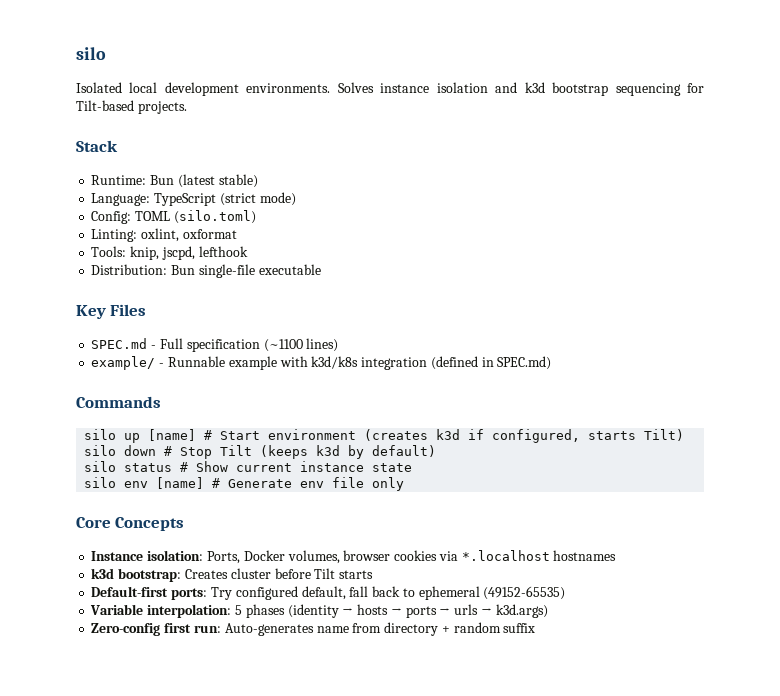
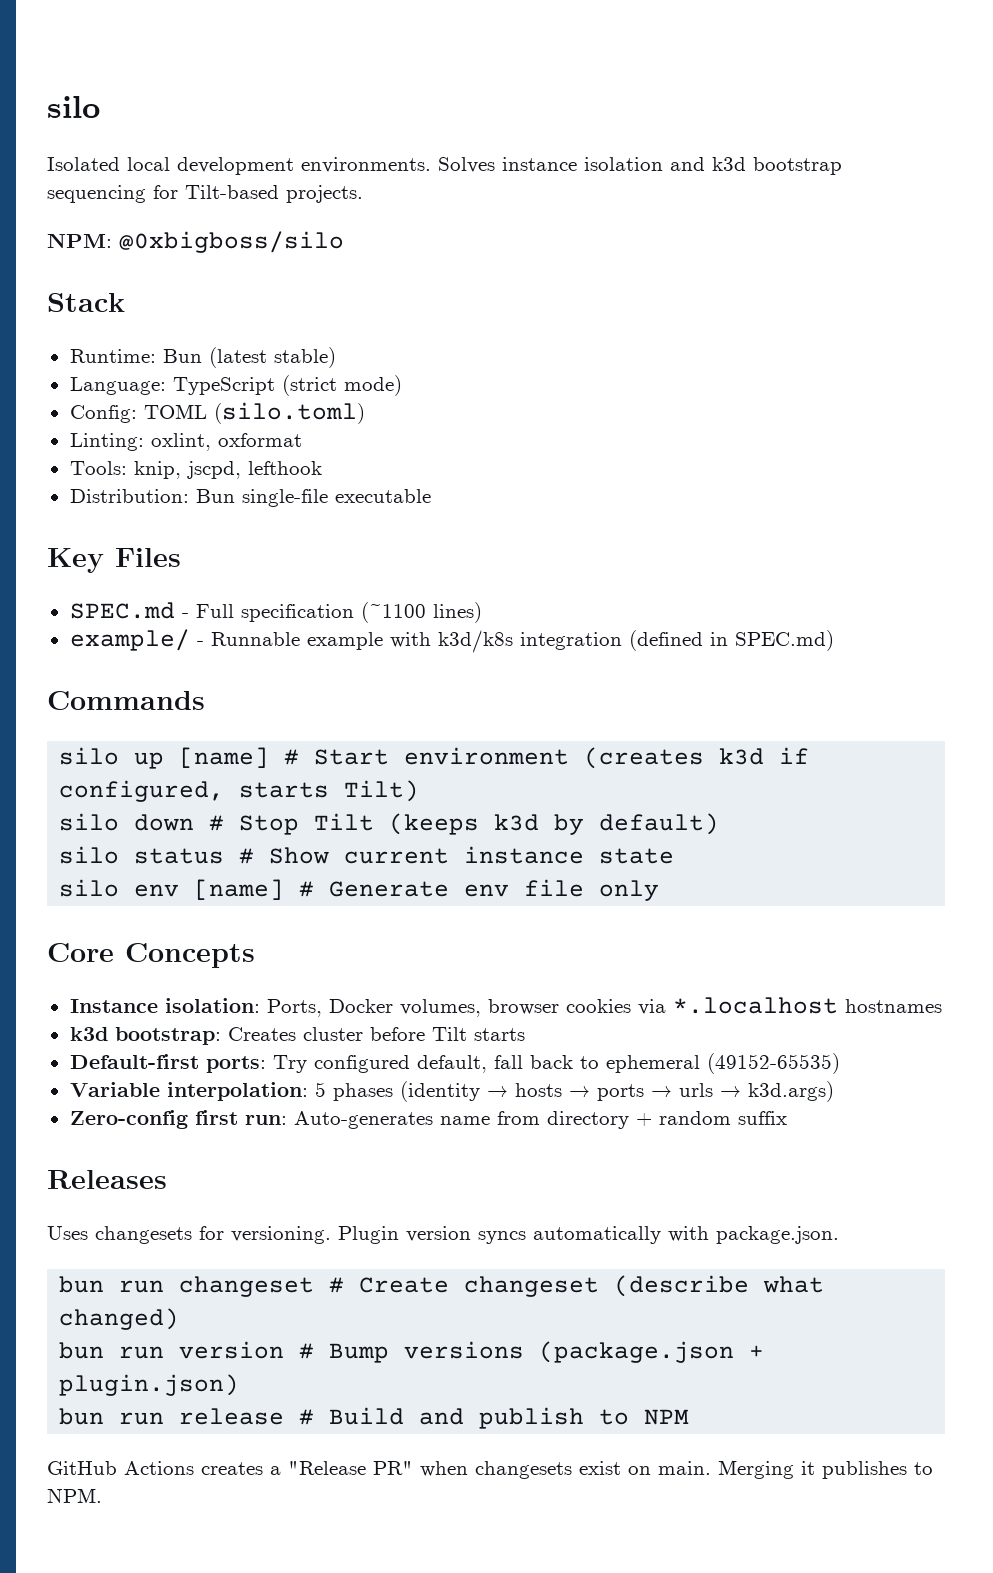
(187, 107) none -> [47,231,344,253] // NPM: @0xbigboss/silo
(536, 628) none -> [47,1170,167,1189] [47,1226,839,1244] [59,1275,825,1297] [59,1308,180,1330] [59,1341,765,1363] [59,1374,240,1396] [59,1407,690,1429] [47,1460,933,1479] [47,1488,102,1503] // Releases // Uses changesets for versioning. Plugin version syncs automatically with package.json. // bun run changeset # Create changeset (describe what changed) // bun run version # Bump versions (package.json + plugin.json) // bun run release # Build and publish to NPM // GitHub Actions creates a "Release PR" when changesets exist on main. Merging it publishes to NPM.

